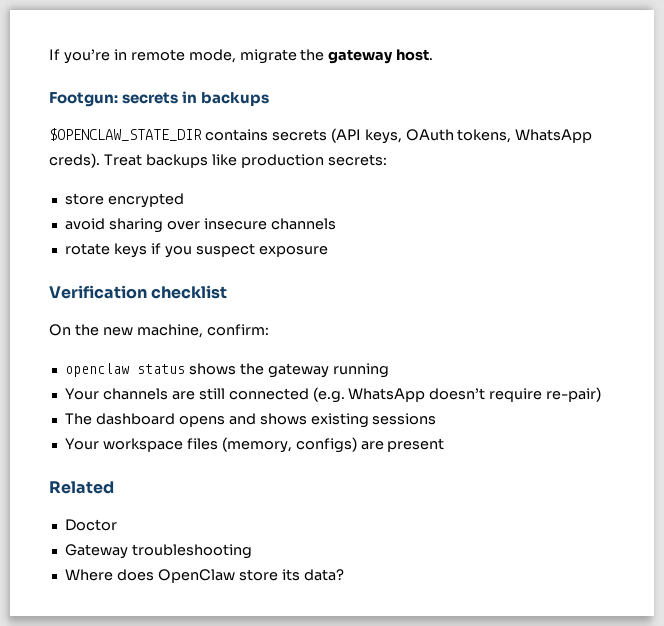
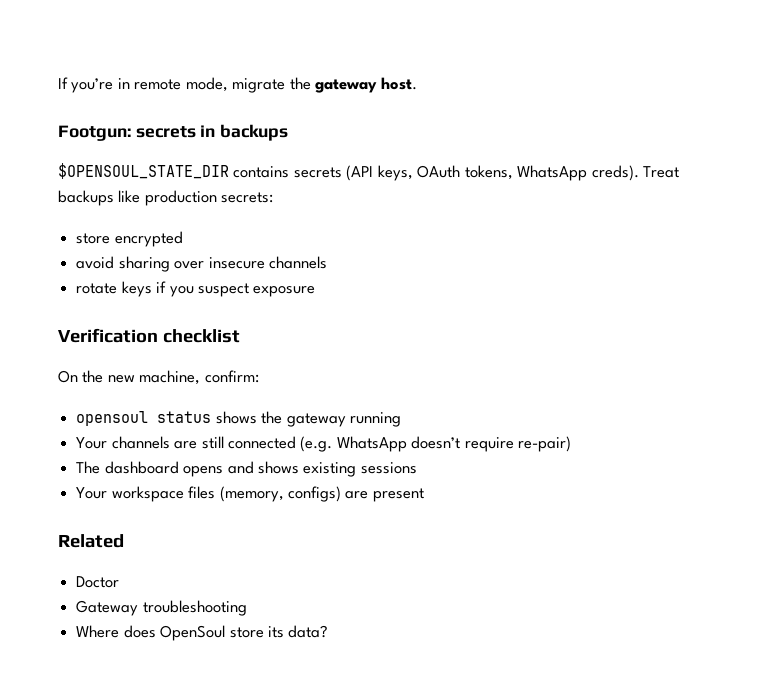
[49,128,202,141] $OPENCLAW_STATE_DIR -> [58,163,229,179] $OPENSOUL_STATE_DIR
[64,363,129,377] openclaw -> [76,411,149,426] opensoul
[157,569,235,583] OpenClaw -> [160,625,226,641] OpenSoul

